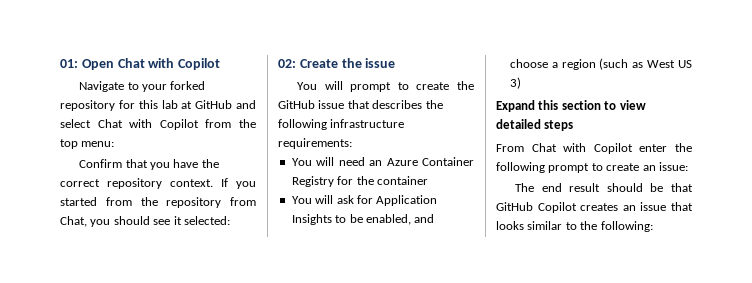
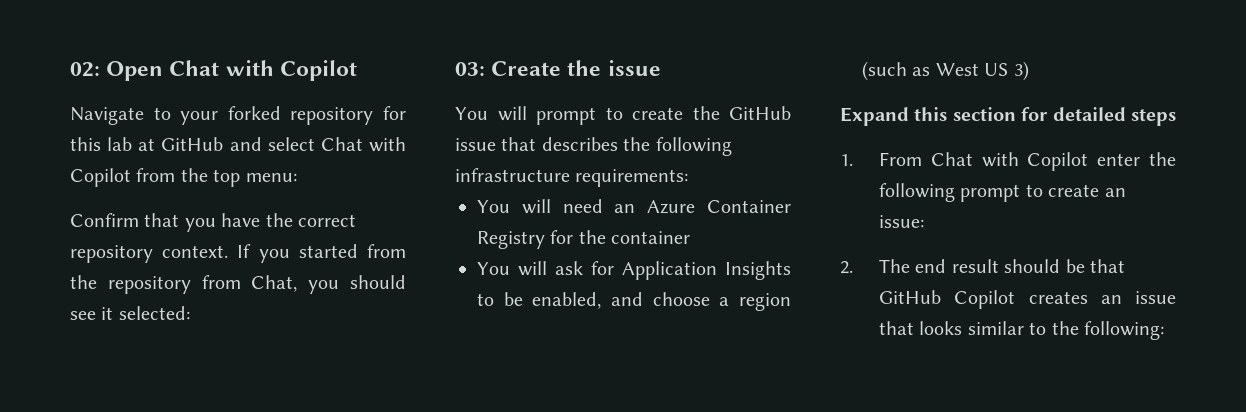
[60,59,78,68] 01: -> [70,62,100,77] 02:
[278,59,296,68] 02: -> [455,62,485,76] 03:
[604,100,646,110] to view -> [1021,107,1049,121] for
(574, 125) none -> [840,154,853,166] 1.
(688, 166) none -> [840,261,853,274] 2.

